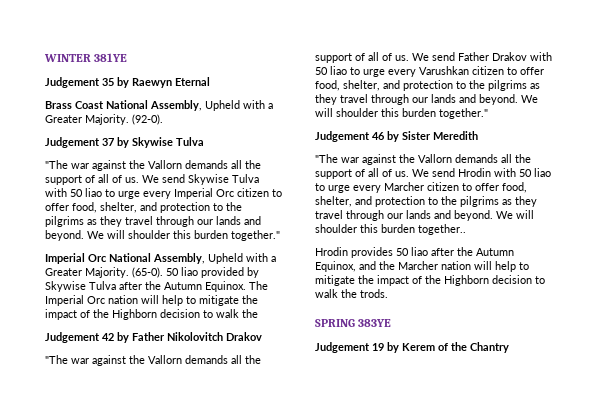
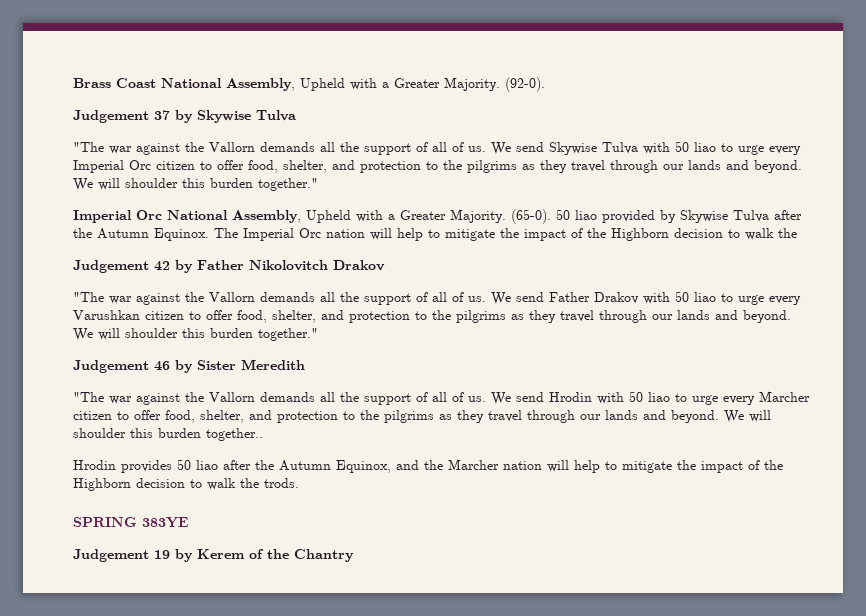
[44,53,128,62] [45,77,210,88] WINTER 381YE // Judgement 35 by Raewyn Eternal // -> (73, 83) none

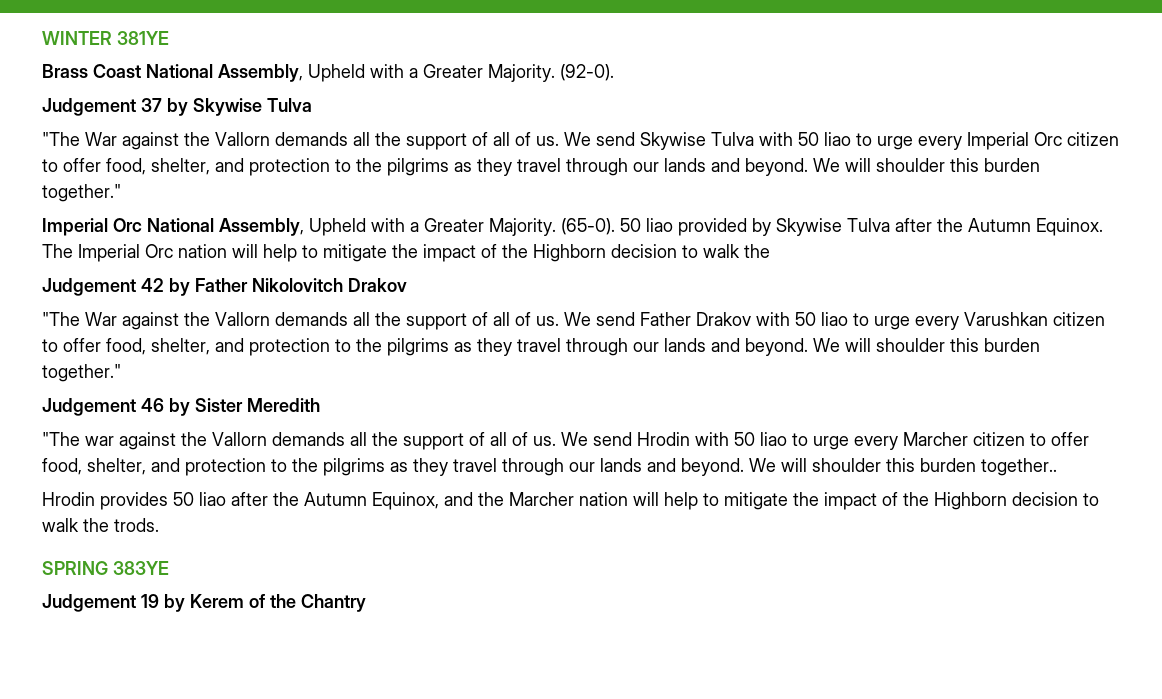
(73, 83) none -> [42,31,169,45] WINTER 381YE //
[109,146,132,154] war -> [85,132,117,146] War
[109,296,132,304] war -> [85,312,117,326] War

